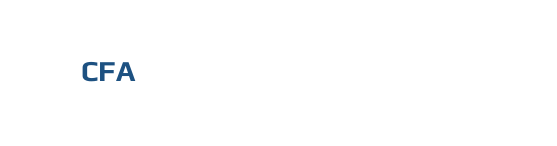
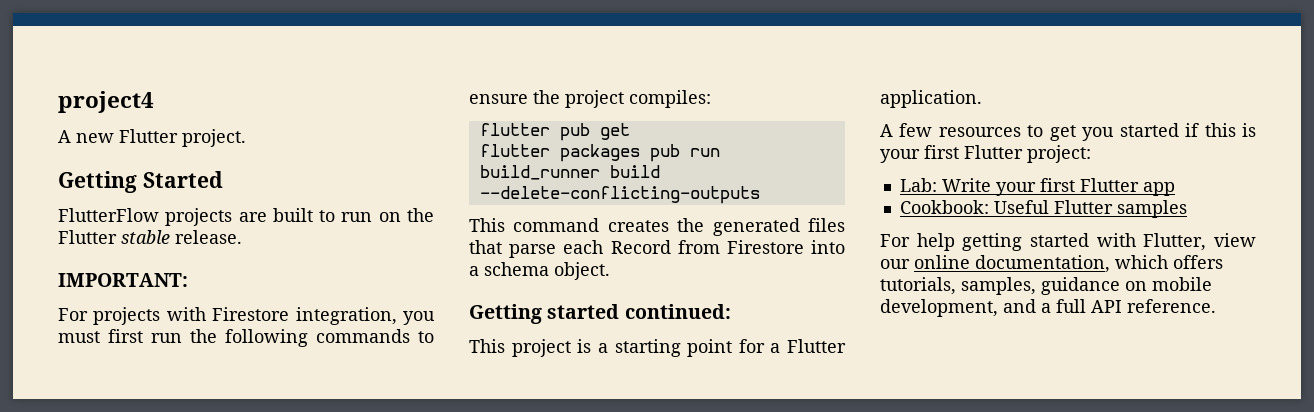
[81,61,136,82] CFA -> [58,91,154,113] [58,129,246,147] [58,171,223,193] [58,208,434,226] [58,230,242,244] [58,273,188,287] [58,307,435,325] [58,329,434,347] [469,90,711,108] [479,123,630,141] [479,144,720,162] [479,165,660,180] [479,186,760,204] [469,218,845,236] [469,240,845,258] [469,262,610,280] [469,304,731,324] [469,339,846,357] [880,90,982,108] [880,123,1256,141] [880,145,1091,163] [899,178,1175,196] [899,200,1187,218] [880,233,1256,251] [880,255,1223,273] [880,277,1212,295] [880,299,1216,317] project4 // A new Flutter project. // Getting Started // FlutterFlow projects are built to run on the Flutter stable release. // IMPORTANT: // For projects with Firestore integration, you must first run the following commands to ensure the project compiles: // flutter pub get // flutter packages pub run build_runner build --delete-conflicting-outputs // This command creates the generated files that parse each Record from Firestore into a schema object. // Getting started continued: // This project is a starting point for a Flutter application. // A few resources to get you started if this is your first Flutter project: // Lab: Write your first Flutter app // Cookbook: Useful Flutter samples // For help getting started with Flutter, view our online documentation, which offers tutorials, samples, guidance on mobile development, and a full API reference.

